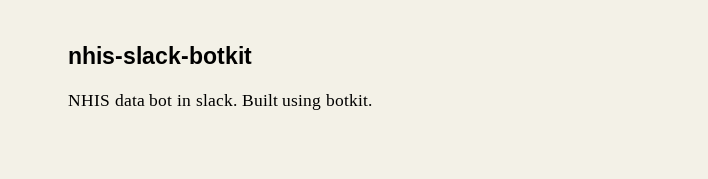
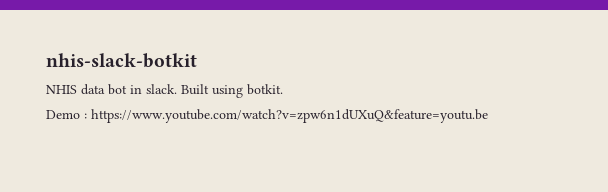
(373, 100) none -> [46,109,488,123] // Demo : https://www.youtube.com/watch?v=zpw6n1dUXuQ&feature=youtu.be

